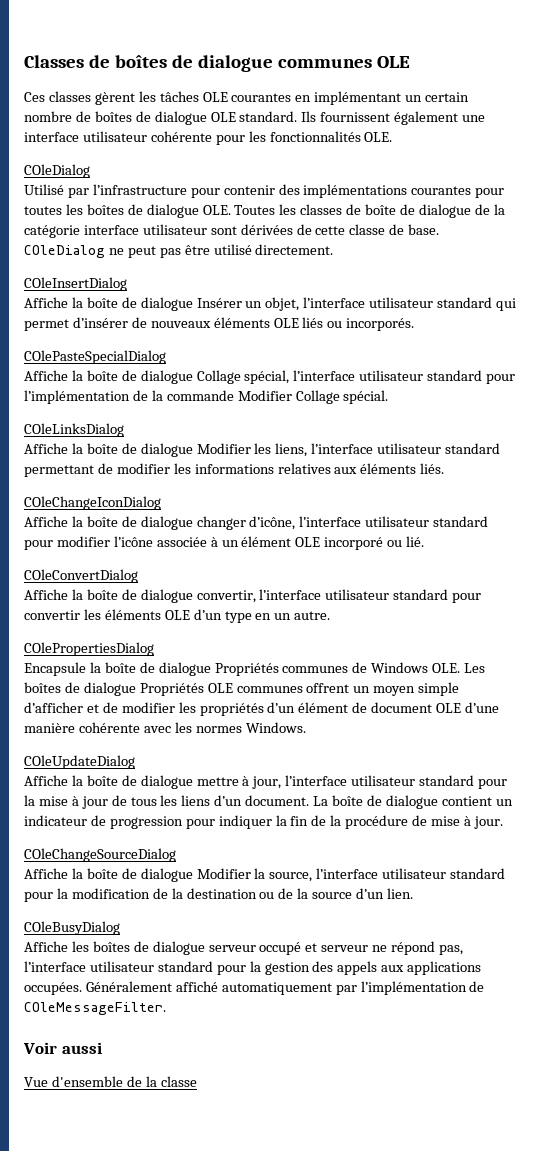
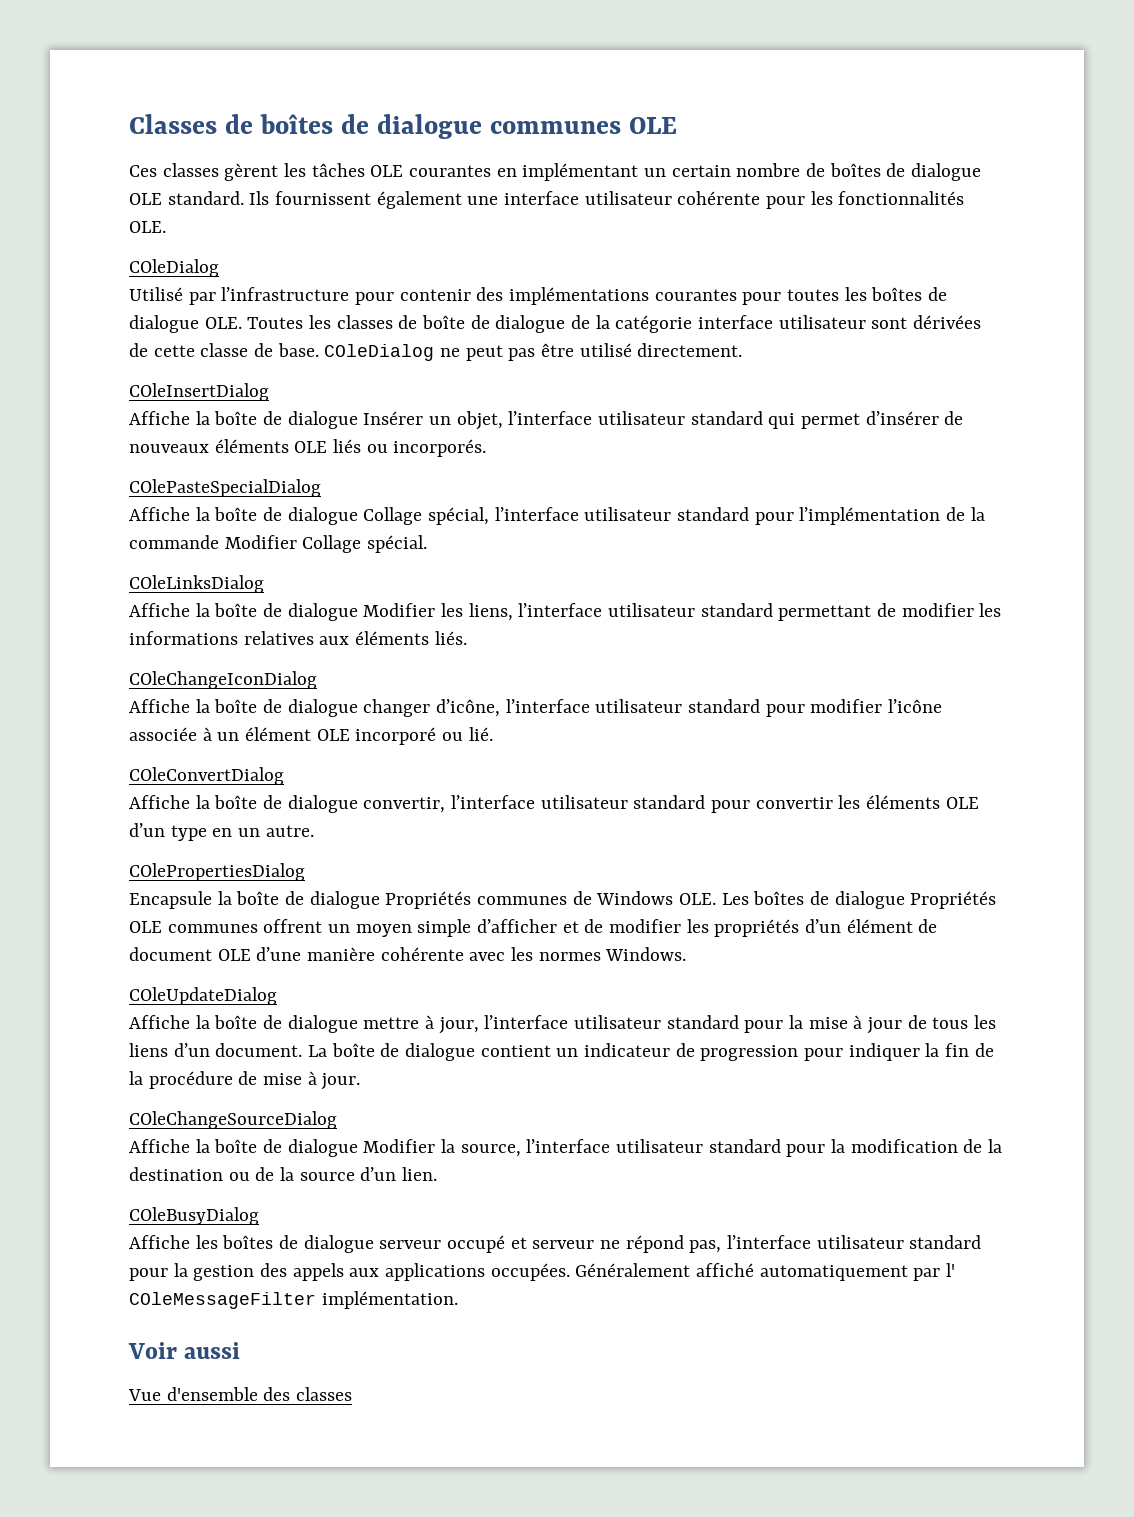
[360,981,485,995] [24,1002,166,1015] l’implémentation de COleMessageFilter. -> [946,1263,956,1277] [129,1291,458,1309] l' COleMessageFilter implémentation.
[126,1076,197,1087] de la classe -> [263,1387,353,1401] des classes

